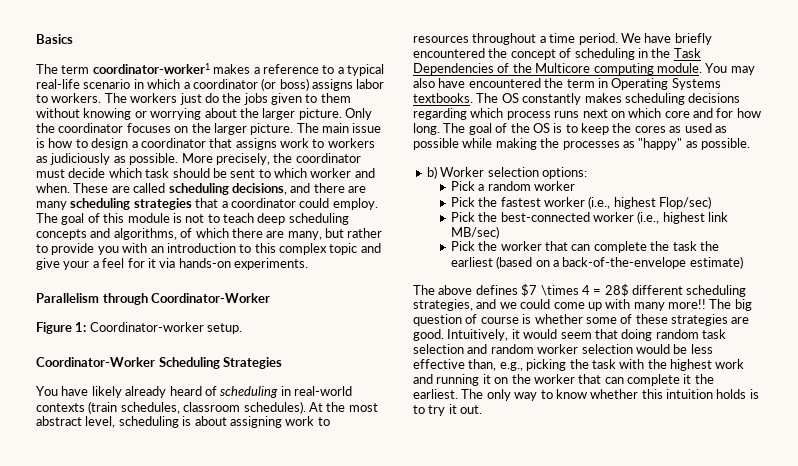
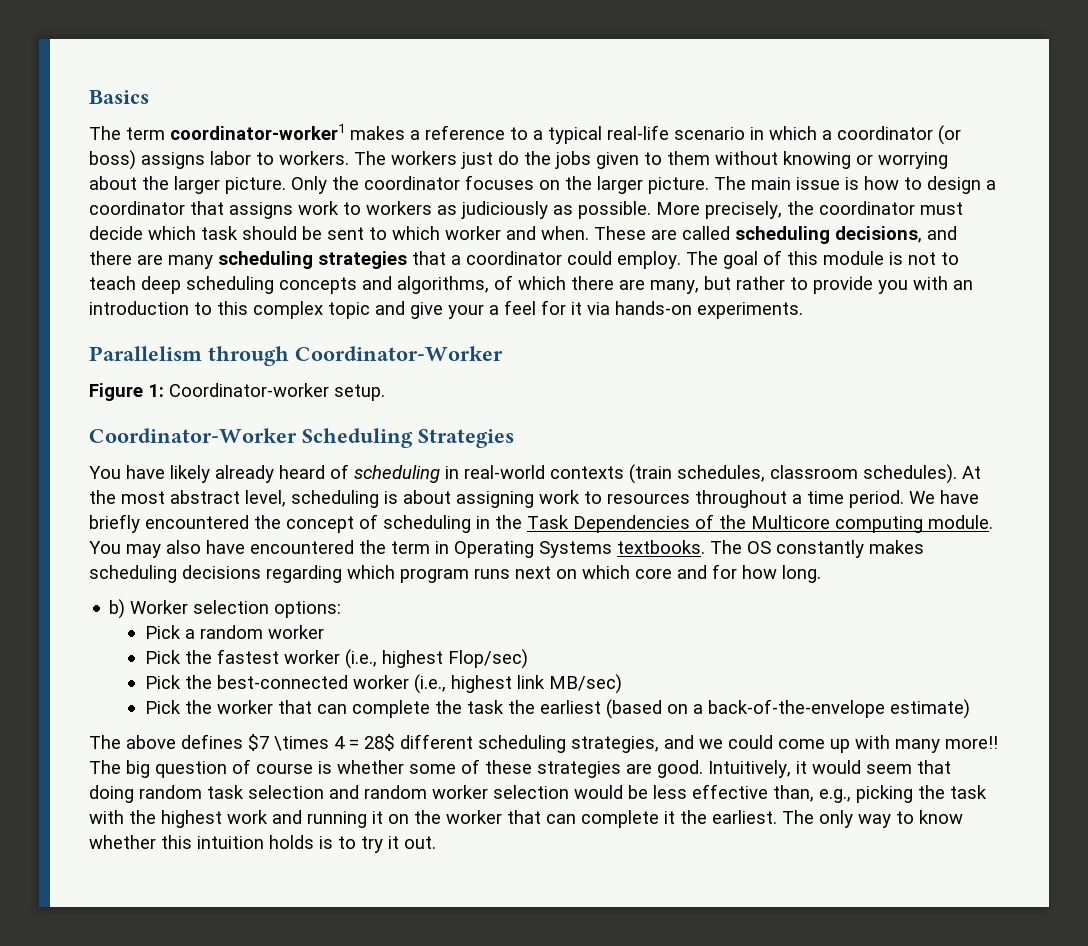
[506,111,551,120] process -> [400,568,469,583] program
[443,123,727,135] [413,138,750,150] The goal of the OS is to keep the cores as used as possible while making the processes as "happy" as possible. -> (821, 574) none

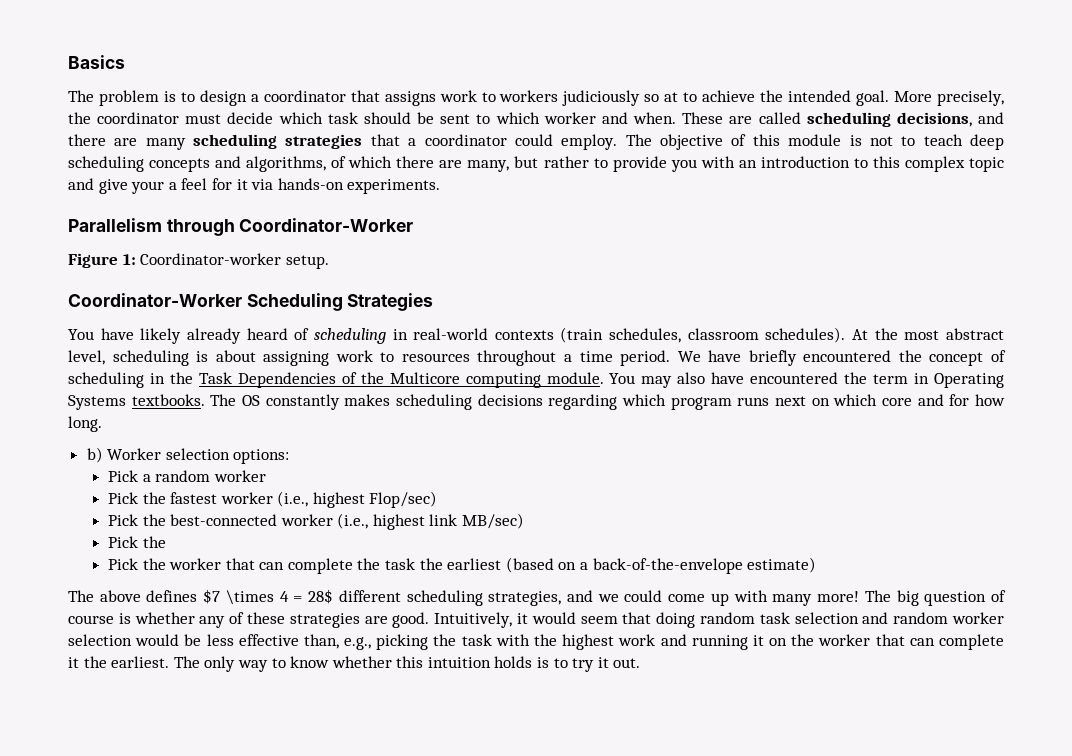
[126,124,961,145] [89,150,948,170] [89,175,899,194] term coordinator-worker1 makes a reference to a typical real-life scenario in which a coordinator (or boss) assigns labor to workers. The workers just do the jobs given to them without knowing or worrying about the larger picture. Only the coordinator focuses on the larger picture. The main issue is how -> [98,90,176,106] problem is
[437,201,651,219] as judiciously as possible. -> [562,90,890,106] judiciously so at to achieve the intended goal.
[723,251,758,269] goal -> [660,134,724,150] objective
(212, 707) none -> [107,558,166,570] // Pick the
[945,736,998,749] more!! -> [817,591,860,602] more!
[409,764,456,774] some -> [199,616,226,628] any

